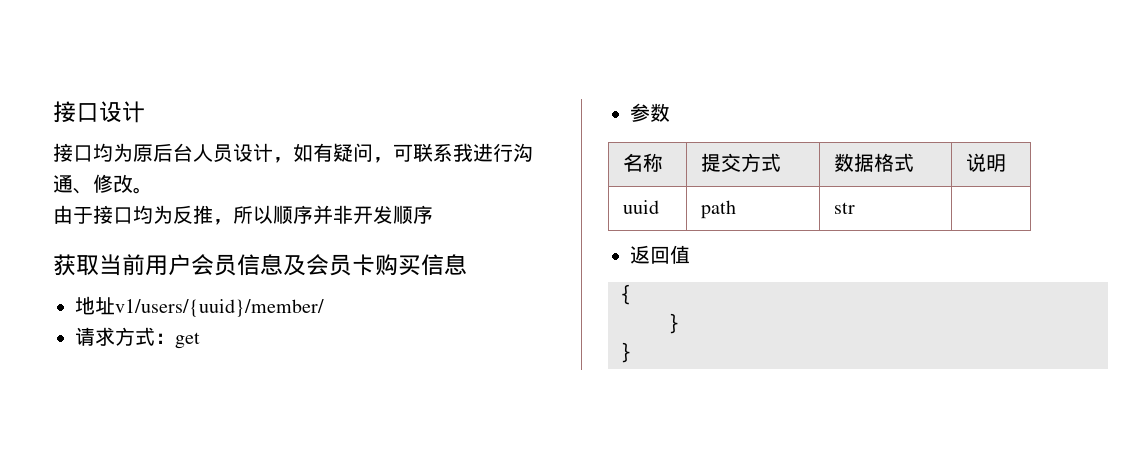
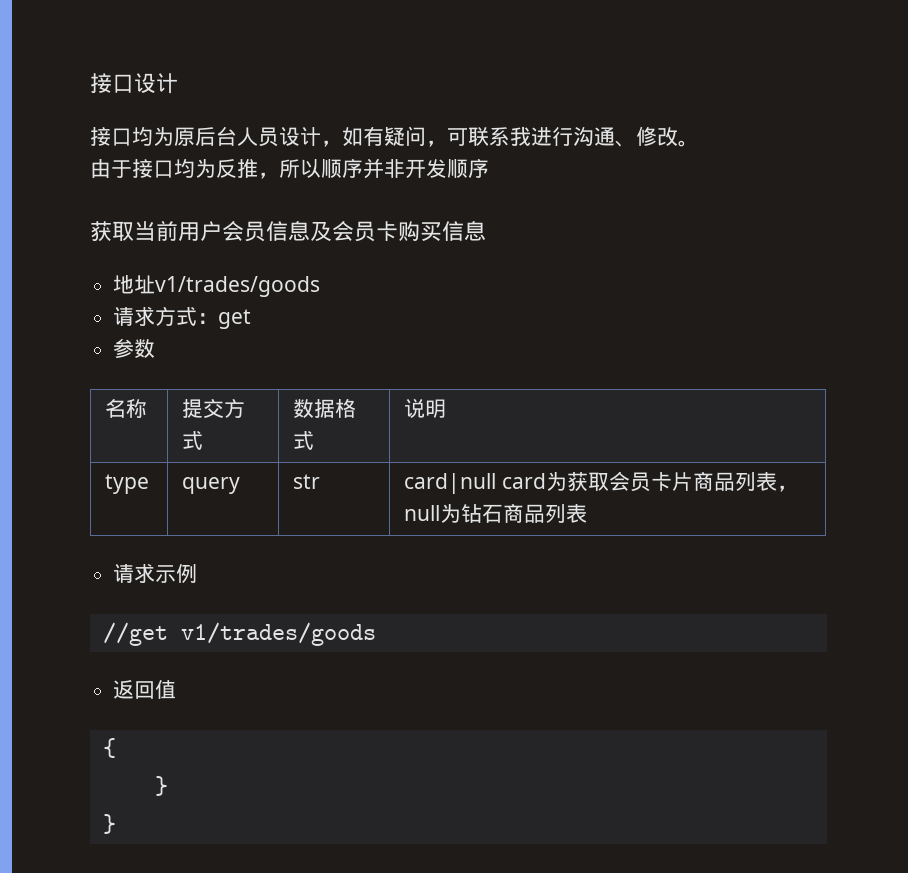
[115,299,324,317] v1/users/{uuid}/member/ -> [155,276,321,297] v1/trades/goods
[623,200,660,214] [701,200,737,219] uuid | path -> [105,474,150,494] [182,477,241,494] type | query
(856, 208) none -> [404,471,798,494] [404,503,588,523] [113,563,198,584] [102,622,376,646] card|null card为获取会员卡片商品列表，null为钻石商品列表 // 请求示例 // //get v1/trades/goods

